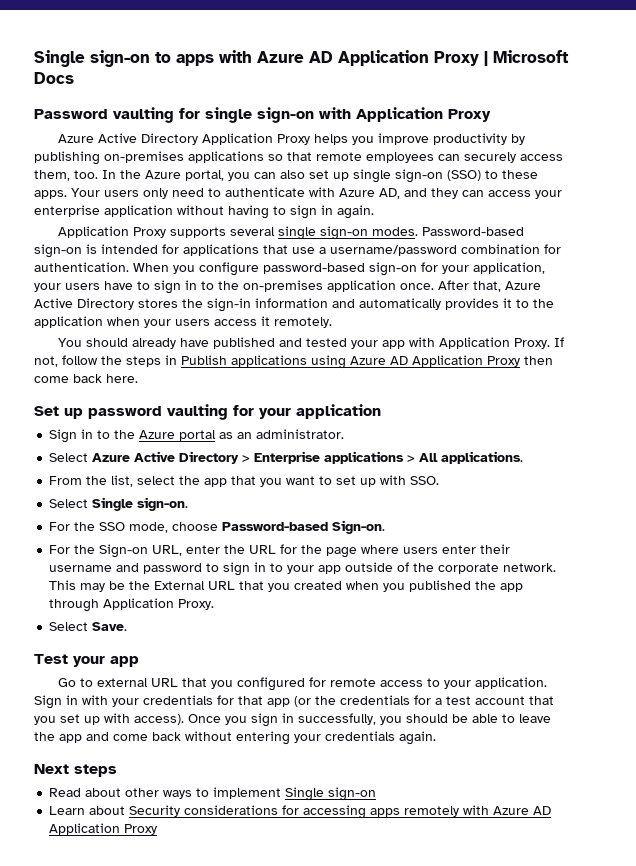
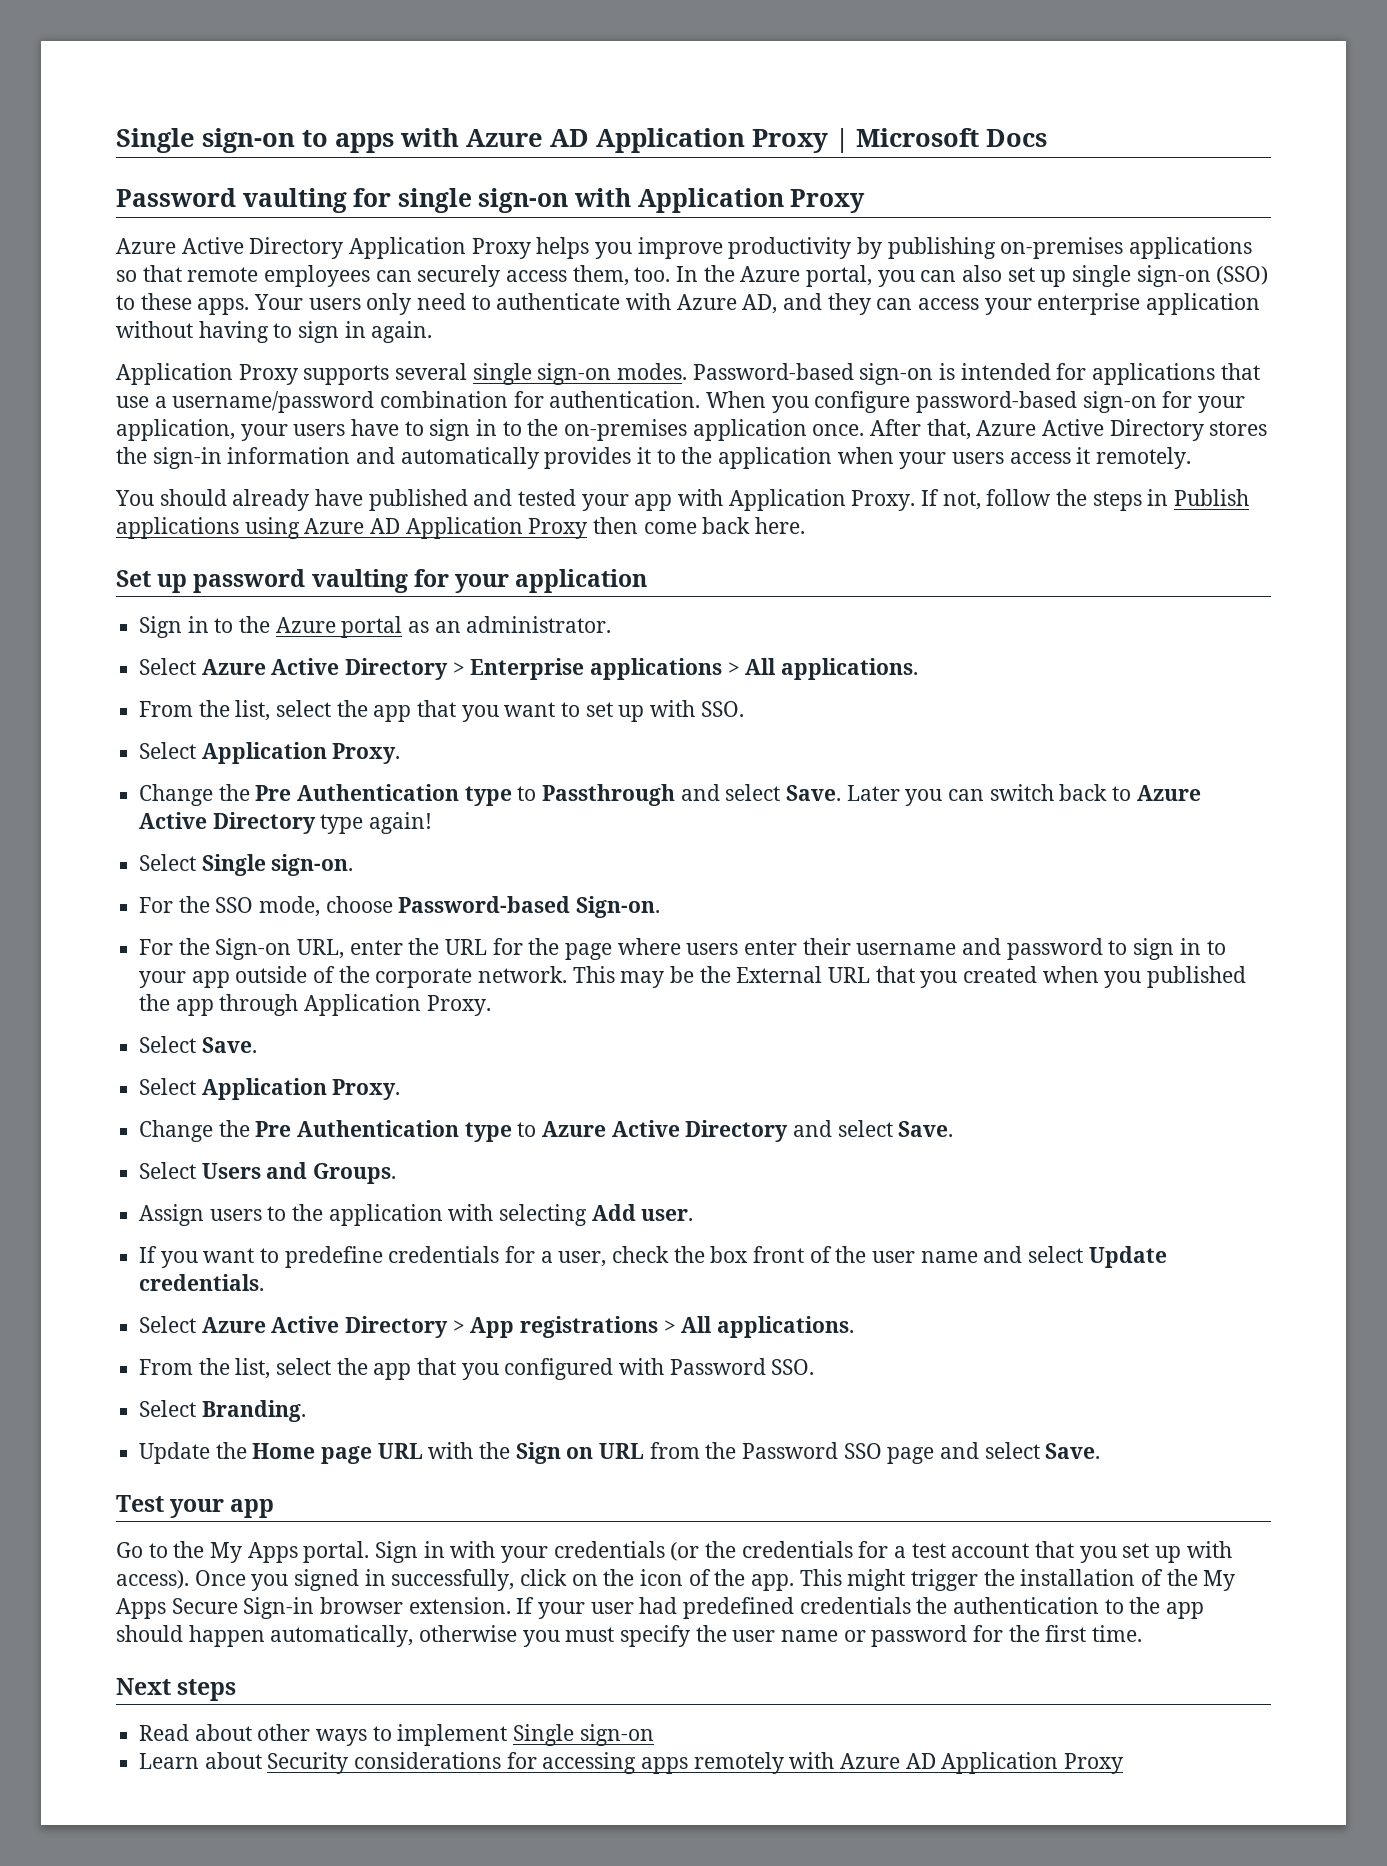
(440, 480) none -> [139,742,401,764] [139,784,1201,806] [139,812,433,834] // Select Application Proxy. // Change the Pre Authentication type to Passthrough and select Save. Later you can switch back to Azure Active Directory type again!
(128, 626) none -> [139,1078,401,1100] [139,1120,954,1142] [139,1162,397,1184] [139,1204,694,1226] [139,1246,1167,1268] [139,1274,265,1291] [139,1316,855,1338] [139,1358,815,1380] [139,1400,306,1422] [139,1442,1101,1464] // Select Application Proxy. // Change the Pre Authentication type to Azure Active Directory and select Save. // Select Users and Groups. // Assign users to the application with selecting Add user. // If you want to predefine credentials for a user, check the box front of the user name and select Update credentials. // Select Azure Active Directory > App registrations > All applications. // From the list, select the app that you configured with Password SSO. // Select Branding. // Update the Home page URL with the Sign on URL from the Password SSO page and select Save.
[97,677,548,691] external URL that you configured for remote access to your application. -> [173,1541,370,1563] the My Apps portal.
[217,695,290,707] for that app -> (665, 1549) none
[251,713,278,727] sign -> [294,1569,360,1591] signed
[380,714,551,725] [34,731,436,745] you should be able to leave the app and come back without entering your credentials again. -> [520,1569,1236,1591] [116,1597,1205,1619] [116,1625,1143,1647] click on the icon of the app. This might trigger the installation of the My Apps Secure Sign-in browser extension. If your user had predefined credentials the authentication to the app should happen automatically, otherwise you must specify the user name or password for the first time.

